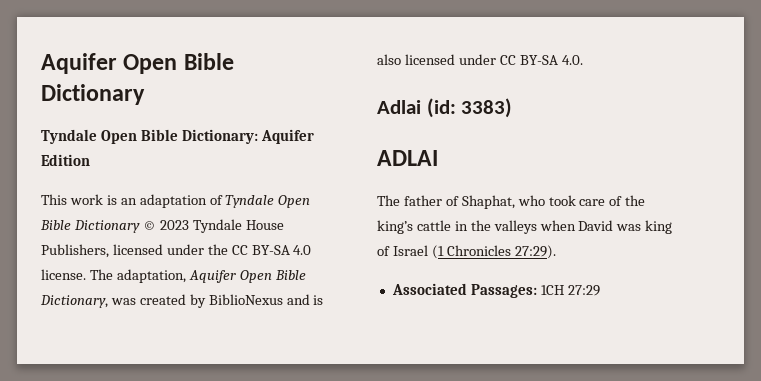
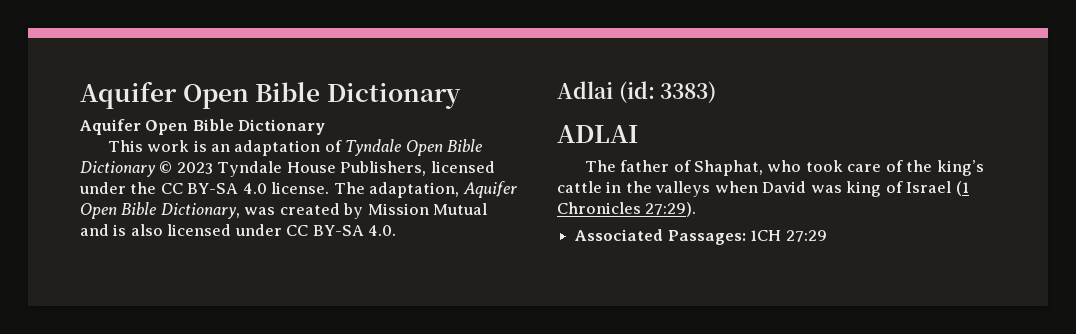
[41,53,234,74] [41,84,145,105] [41,129,314,144] [41,154,90,166] Aquifer Open Bible Dictionary // Tyndale Open Bible Dictionary: Aquifer Edition -> [80,81,461,109] [80,119,326,135] Aquifer Open Bible Dictionary // Aquifer Open Bible Dictionary
[208,294,283,305] BiblioNexus -> [367,203,488,215] Mission Mutual

